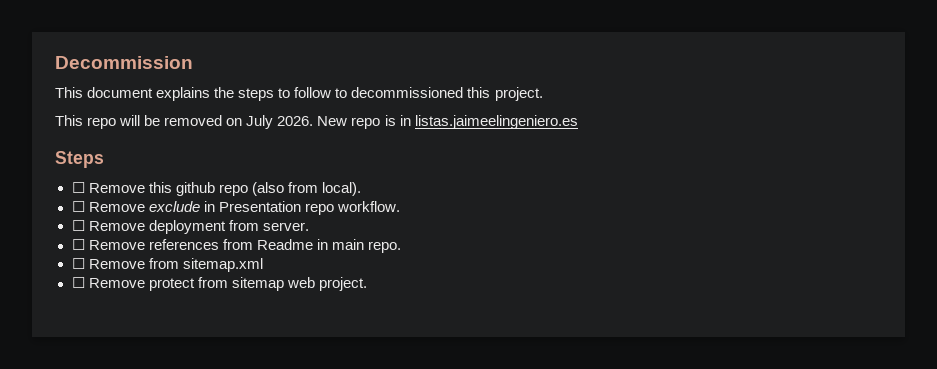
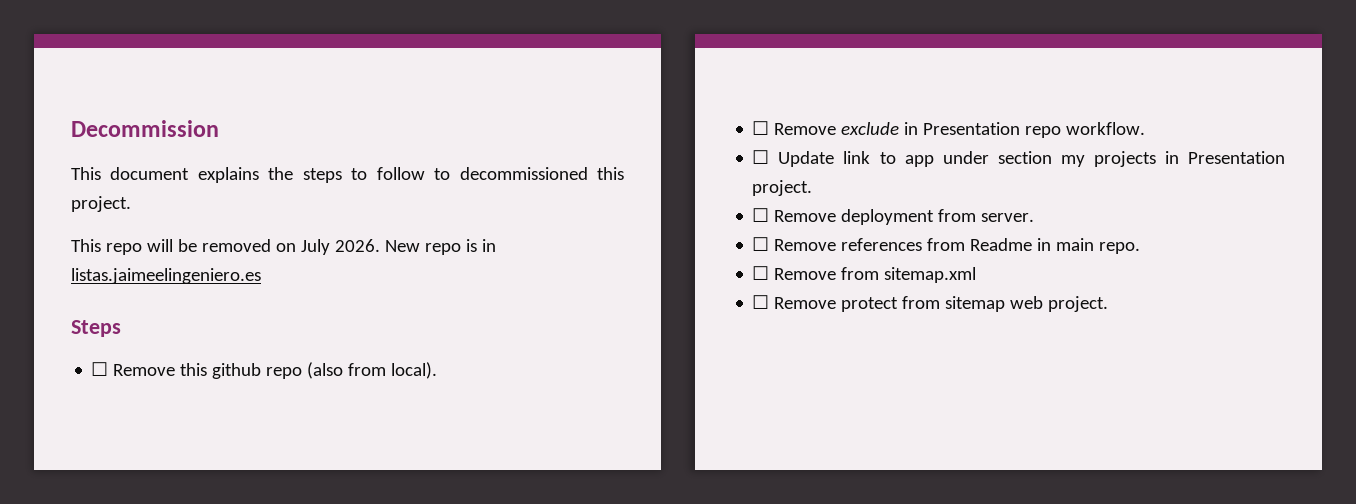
(400, 206) none -> [752,150,1285,167] [752,180,813,196] // ☐ Update link to app under section my projects in Presentation project.

